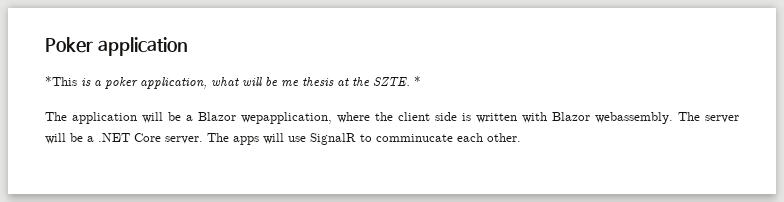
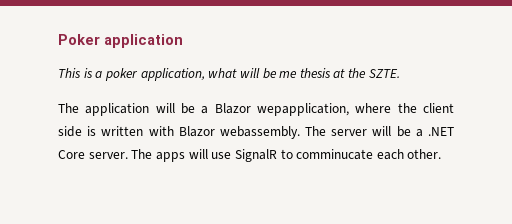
[45,76,77,86] *This -> [58,68,81,78] This
[414,76,421,86] * -> (400, 73) none

